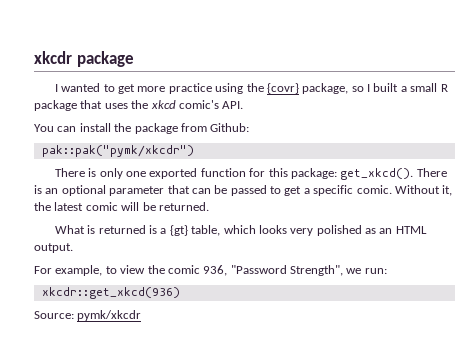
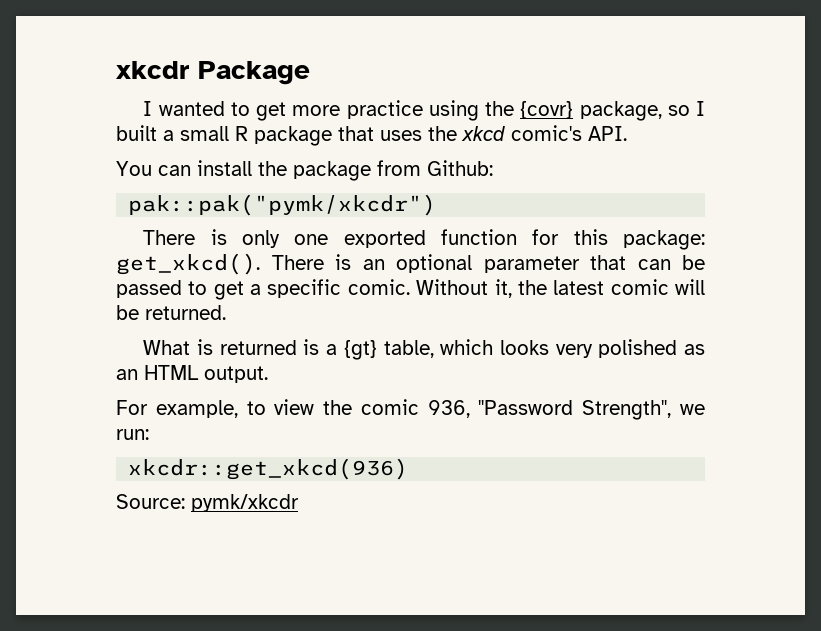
[76,51,134,67] package -> [198,61,310,85] Package

